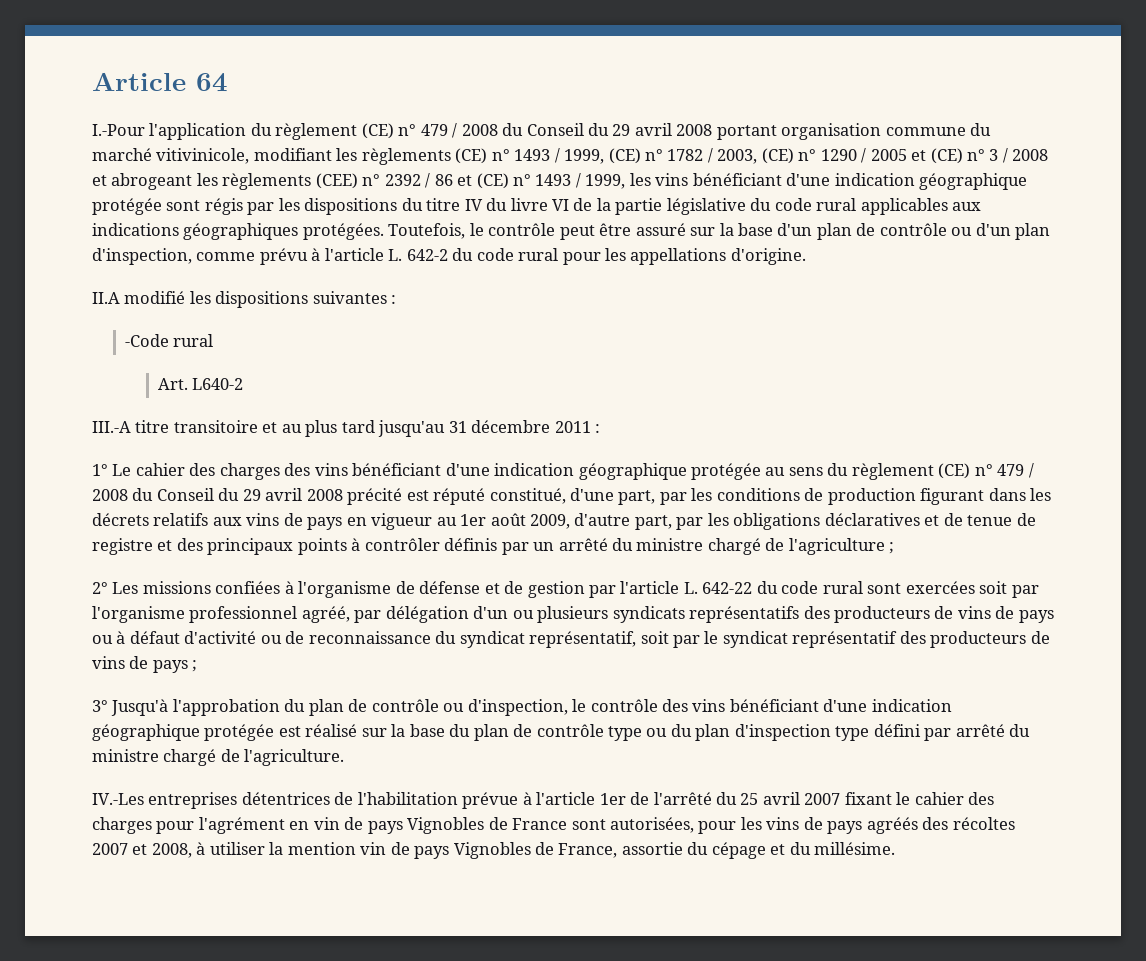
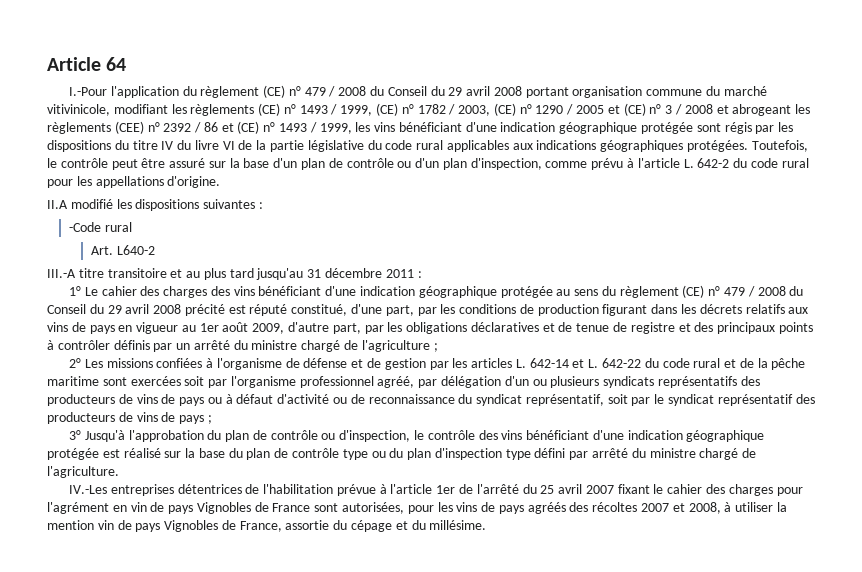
[620,581,680,594] l'article -> [452,358,585,368] les articles L. 642-14 et
(863, 587) none -> [724,358,806,370] [47,376,99,386] et de la pêche maritime

